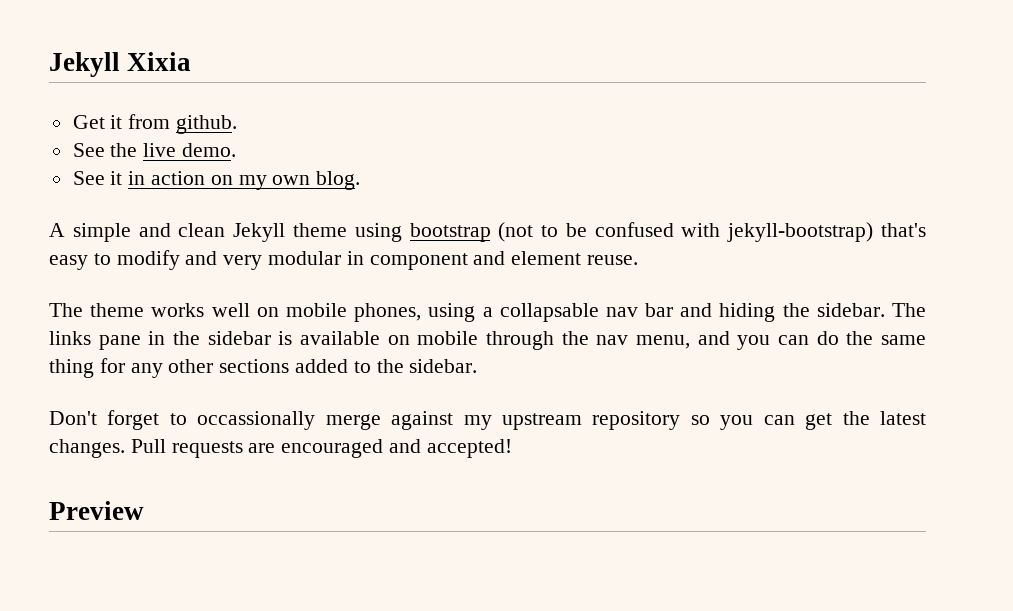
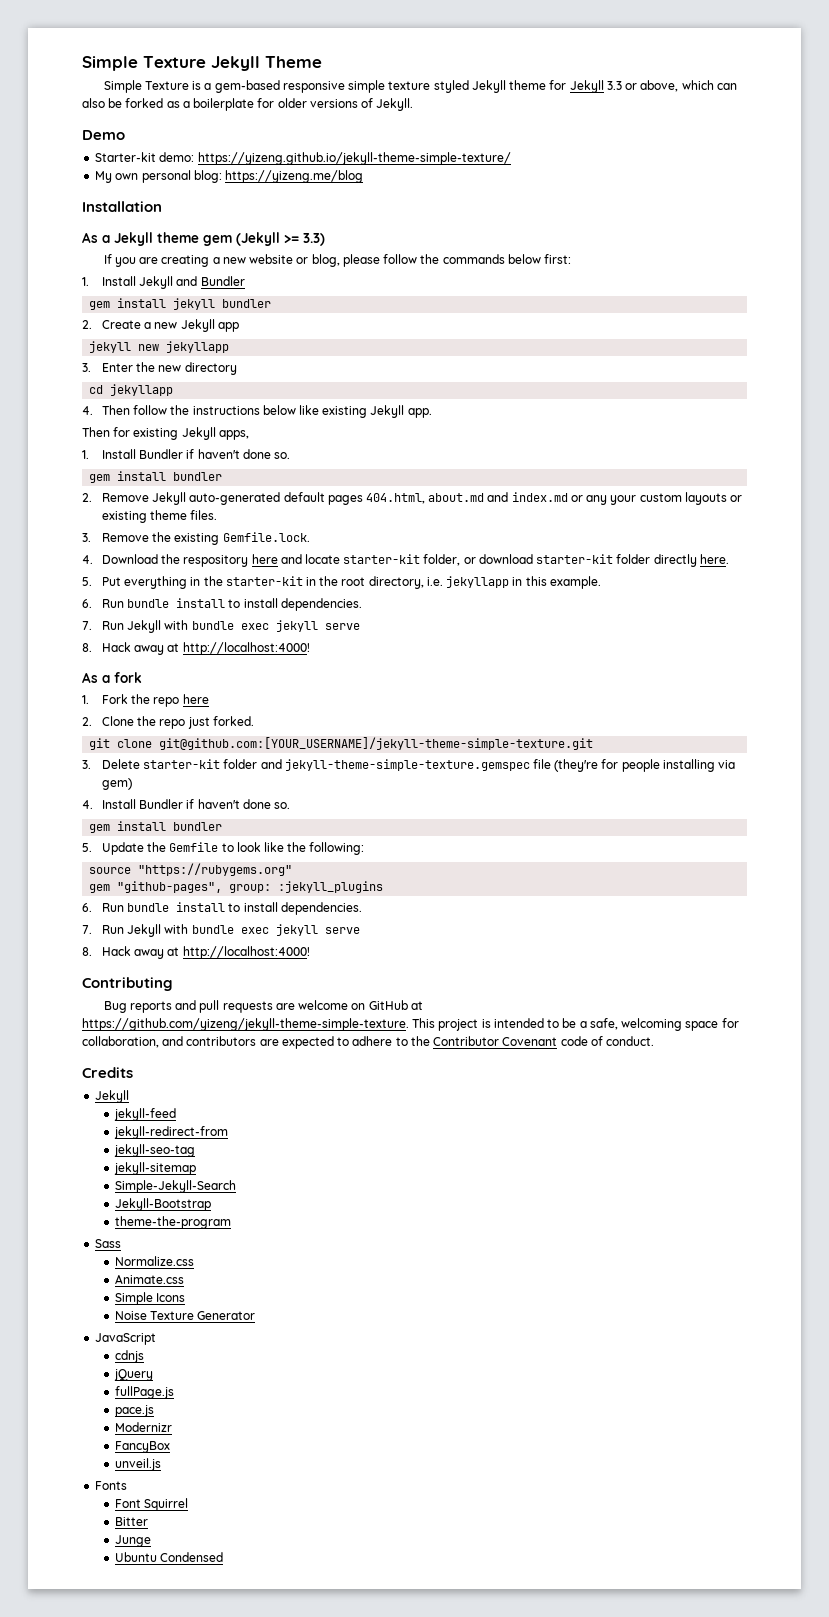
[49,52,192,77] [72,114,238,134] [72,143,237,157] [72,171,361,190] [49,222,927,242] [49,250,639,270] [49,303,926,322] [49,331,926,350] [49,358,478,378] [49,410,927,430] [49,439,512,458] [49,501,144,520] Jekyll Xixia // Get it from github. // See the live demo. // See it in action on my own blog. // A simple and clean Jekyll theme using bootstrap (not to be confused with jekyll-bootstrap) that's easy to modify and very modular in component and element reuse. // The theme works well on mobile phones, using a collapsable nav bar and hiding the sidebar. The links pane in the sidebar is available on mobile through the nav menu, and you can do the same thing for any other sections added to the sidebar. // Don't forget to occassionally merge against my upstream repository so you can get the latest changes. Pull requests are encouraged and accepted! // Preview -> [82,56,322,71] [103,80,737,93] [82,98,414,111] [82,130,125,140] [95,152,511,165] [95,170,364,183] [82,201,162,212] [82,232,325,246] [103,254,572,267] [82,276,245,289] [89,298,272,310] [82,319,239,332] [89,341,230,353] [82,362,237,375] [89,384,174,396] [82,405,432,418] [82,427,249,440] [82,449,291,459] [89,471,223,483] [82,492,743,505] [101,510,218,523] [82,532,310,545] [82,554,729,567] [82,576,601,589] [82,598,362,611] [82,620,360,633] [82,642,310,655] [82,672,142,683] [82,694,209,707] [82,716,254,729] [89,737,594,750] [82,759,736,772] [101,778,132,790] [82,799,291,809] [89,821,223,833] [82,842,365,855] [89,863,293,876] [89,881,384,893] [82,902,362,915] [82,924,360,937] [82,946,310,959] [82,977,173,991] [103,1000,423,1013] [82,1018,739,1031] [82,1036,655,1049] [82,1067,133,1078] [95,1090,130,1103] [114,1108,177,1121] [114,1126,229,1139] [114,1144,196,1157] [114,1162,197,1175] [115,1180,237,1193] [115,1198,212,1211] [115,1216,232,1229] [95,1239,122,1248] [115,1256,195,1266] [115,1274,185,1284] [115,1292,186,1305] [115,1311,256,1320] [95,1333,157,1345] [115,1350,145,1363] [114,1369,154,1381] [115,1386,175,1399] [115,1405,155,1417] [115,1422,173,1432] [115,1441,171,1453] [115,1458,162,1471] [95,1481,128,1490] [115,1498,189,1511] [115,1517,149,1526] [115,1535,152,1547] [115,1552,224,1562] Simple Texture Jekyll Theme // Simple Texture is a gem-based responsive simple texture styled Jekyll theme for Jekyll 3.3 or above, which can also be forked as a boilerplate for older versions of Jekyll. // Demo // Starter-kit demo: https://yizeng.github.io/jekyll-theme-simple-texture/ // My own personal blog: https://yizeng.me/blog // Installation // As a Jekyll theme gem (Jekyll >= 3.3) // If you are creating a new website or blog, please follow the commands below first: // 1. Install Jekyll and Bundler // gem install jekyll bundler // 2. Create a new Jekyll app // jekyll new jekyllapp // 3. Enter the new directory // cd jekyllapp // 4. Then follow the instructions below like existing Jekyll app. // Then for existing Jekyll apps, // 1. Install Bundler if haven't done so. // gem install bundler // 2. Remove Jekyll auto-generated default pages 404.html, about.md and index.md or any your custom layouts or existing theme files. // 3. Remove the existing Gemfile.lock. // 4. Download the respository here and locate starter-kit folder, or download starter-kit folder directly here. // 5. Put everything in the starter-kit in the root directory, i.e. jekyllapp in this example. // 6. Run bundle install to install dependencies. // 7. Run Jekyll with bundle exec jekyll serve // 8. Hack away at http://localhost:4000! // As a fork // 1. Fork the repo here // 2. Clone the repo just forked. // git clone git@github.com:[YOUR_USERNAME]/jekyll-theme-simple-texture.git // 3. Delete starter-kit folder and jekyll-theme-simple-texture.gemspec file (they're for people installing via gem) // 4. Install Bundler if haven't done so. // gem install bundler // 5. Update the Gemfile to look like the following: // source "https://rubygems.org" // gem "github-pages", group: :jekyll_plugins // 6. Run bundle install to install dependencies. // 7. Run Jekyll with bundle exec jekyll serve // 8. Hack away at http://localhost:4000! // Contributing // Bug reports and pull requests are welcome on GitHub at https://github.com/yizeng/jekyll-theme-simple-texture. This project is intended to be a safe, welcoming space for collaboration, and contributors are expected to adhere to the Contributor Covenant code of conduct. // Credits // Jekyll // jekyll-feed // jekyll-redirect-from // jekyll-seo-tag // jekyll-sitemap // Simple-Jekyll-Search // Jekyll-Bootstrap // theme-the-program // Sass // Normalize.css // Animate.css // Simple Icons // Noise Texture Generator // JavaScript // cdnjs // jQuery // fullPage.js // pace.js // Modernizr // FancyBox // unveil.js // Fonts // Font Squirrel // Bitter // Junge // Ubuntu Condensed

